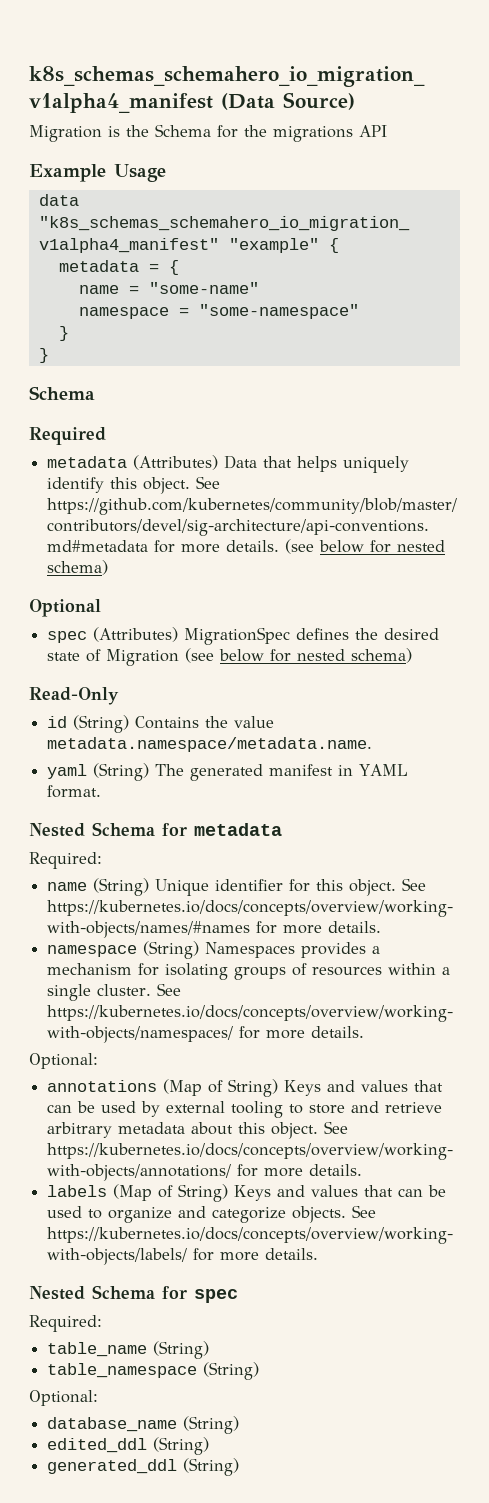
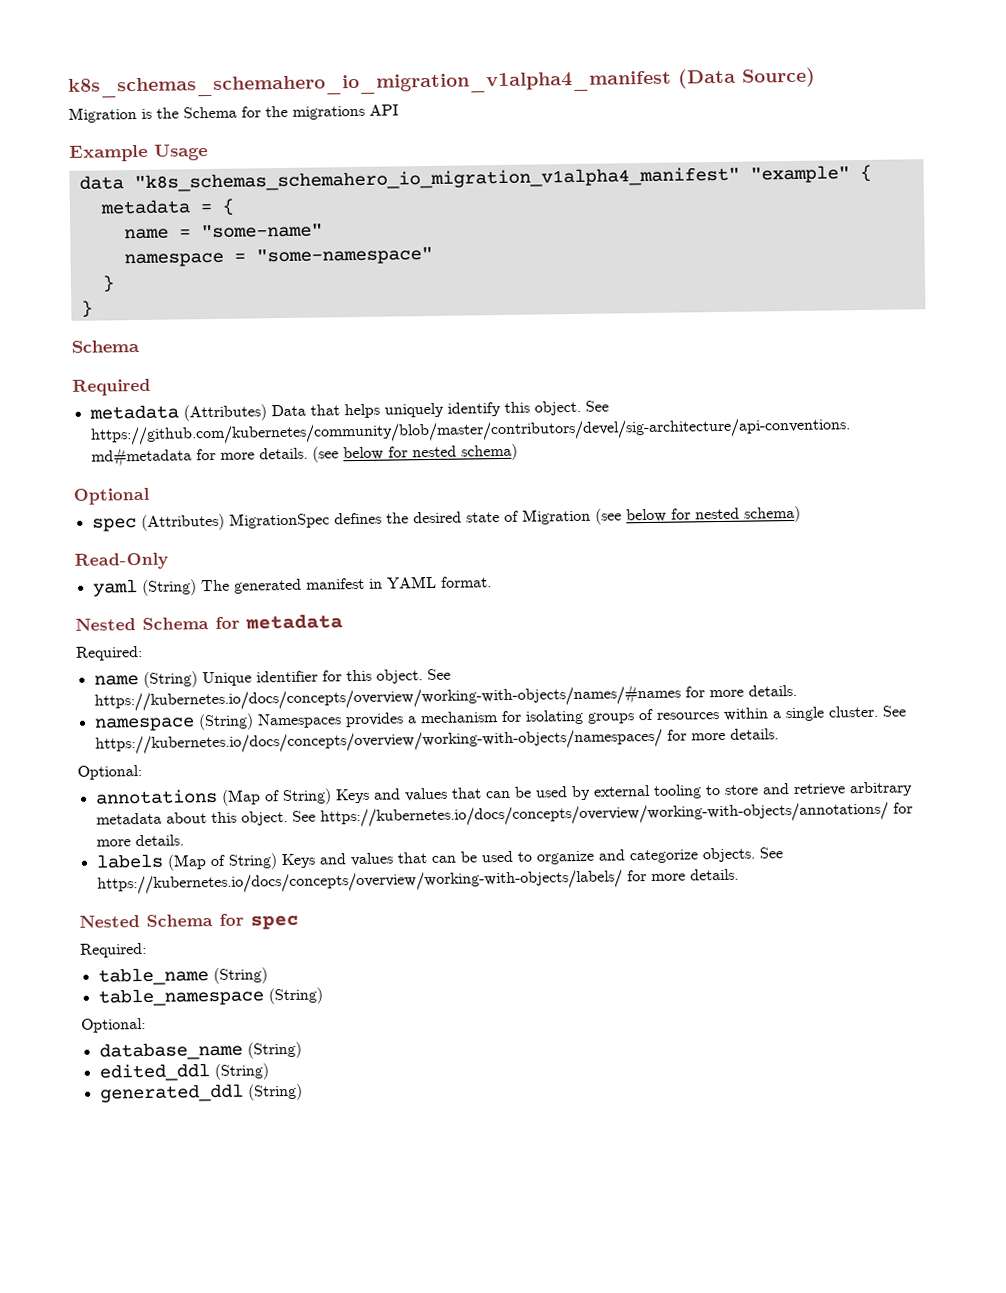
[47,715,275,733] [47,737,373,752] // id (String) Contains the value metadata.namespace/metadata.name. -> (168, 561) none

